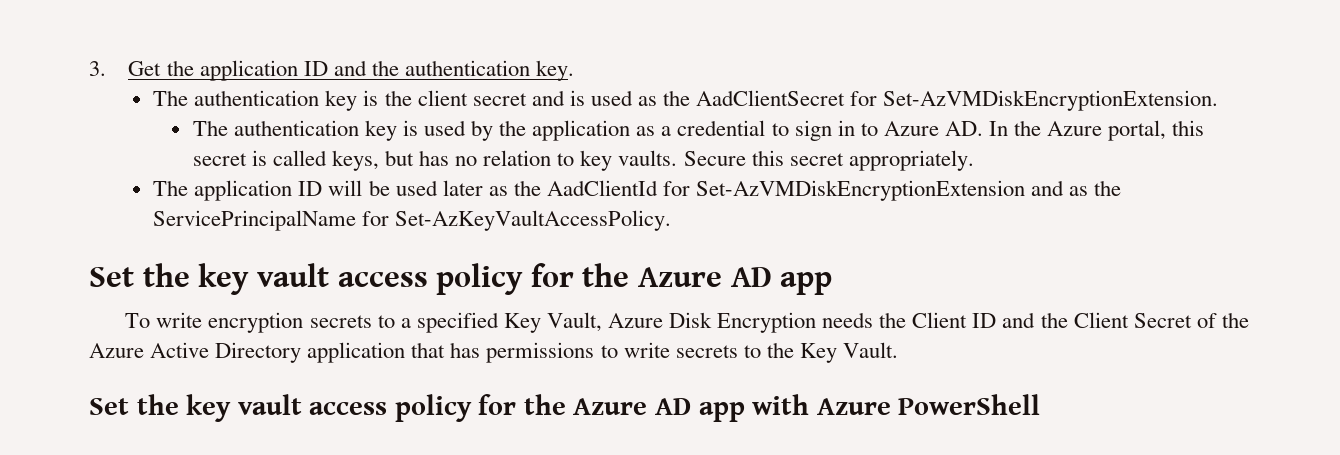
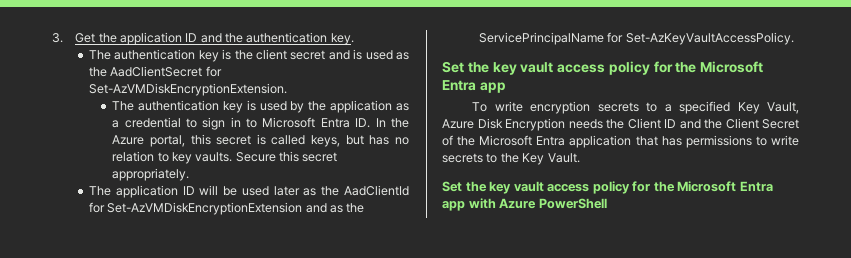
[883,121,983,136] Azure AD. -> [262,117,371,128] Microsoft Entra ID.
[638,267,772,287] Azure AD -> [700,61,764,73] [442,80,476,91] Microsoft Entra
[89,342,302,363] Azure Active Directory -> [479,135,566,146] Microsoft Entra
[573,398,692,415] Azure AD -> [677,181,773,192] Microsoft Entra

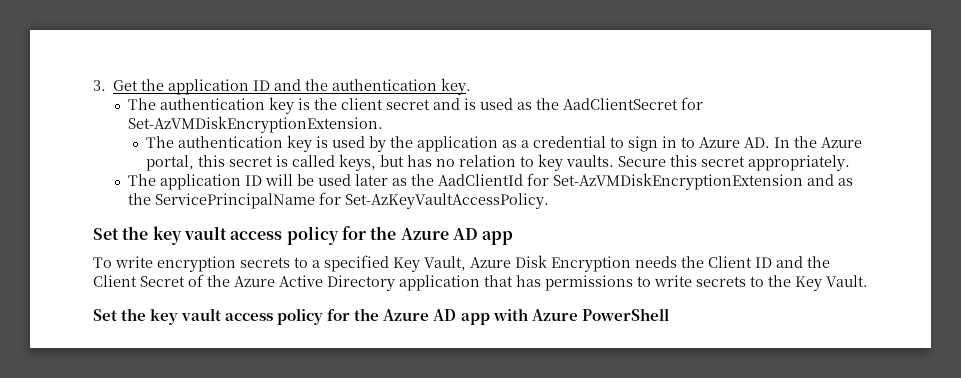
[262,117,371,128] Microsoft Entra ID. -> [699,137,771,148] Azure AD.
[700,61,764,73] [442,80,476,91] Microsoft Entra -> [400,228,478,240] Azure AD
[479,135,566,146] Microsoft Entra -> [234,275,395,291] Azure Active Directory
[677,181,773,192] Microsoft Entra -> [383,309,457,321] Azure AD

